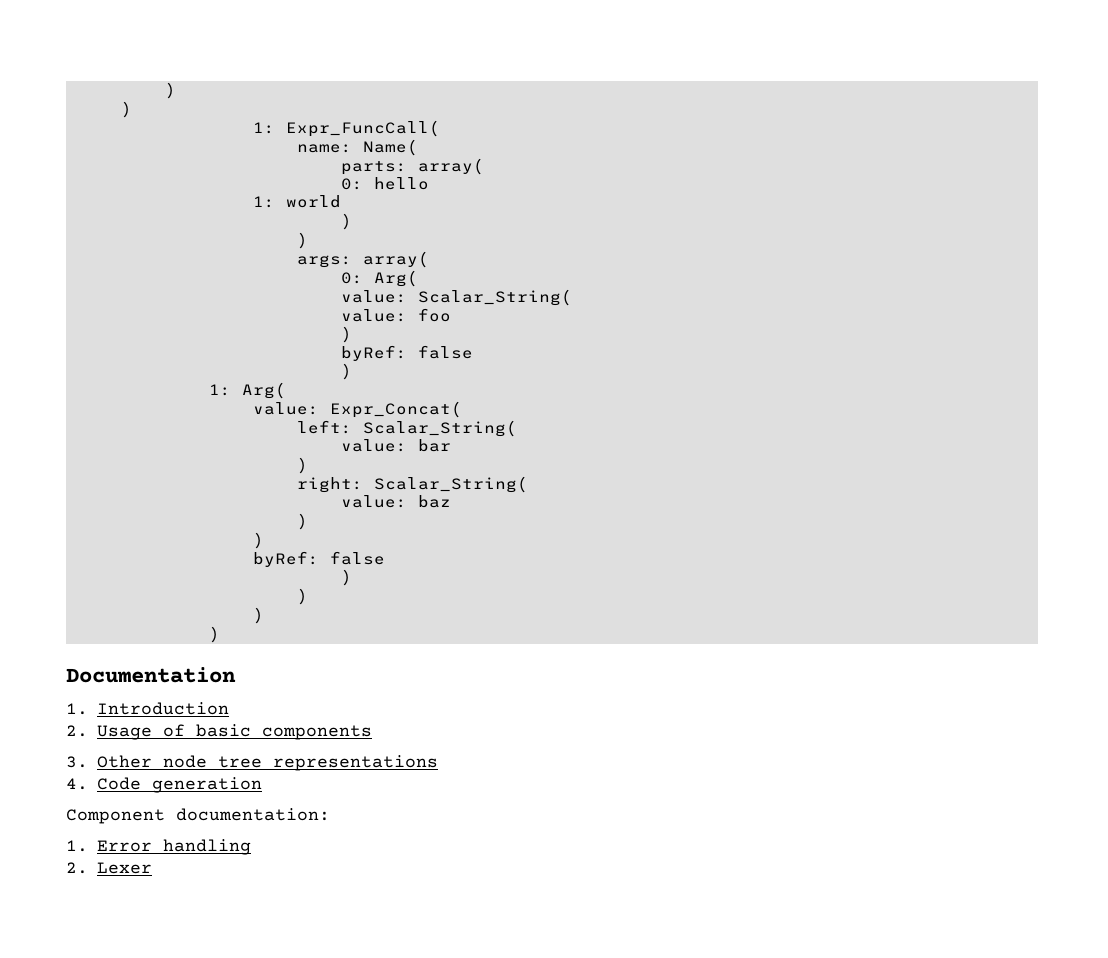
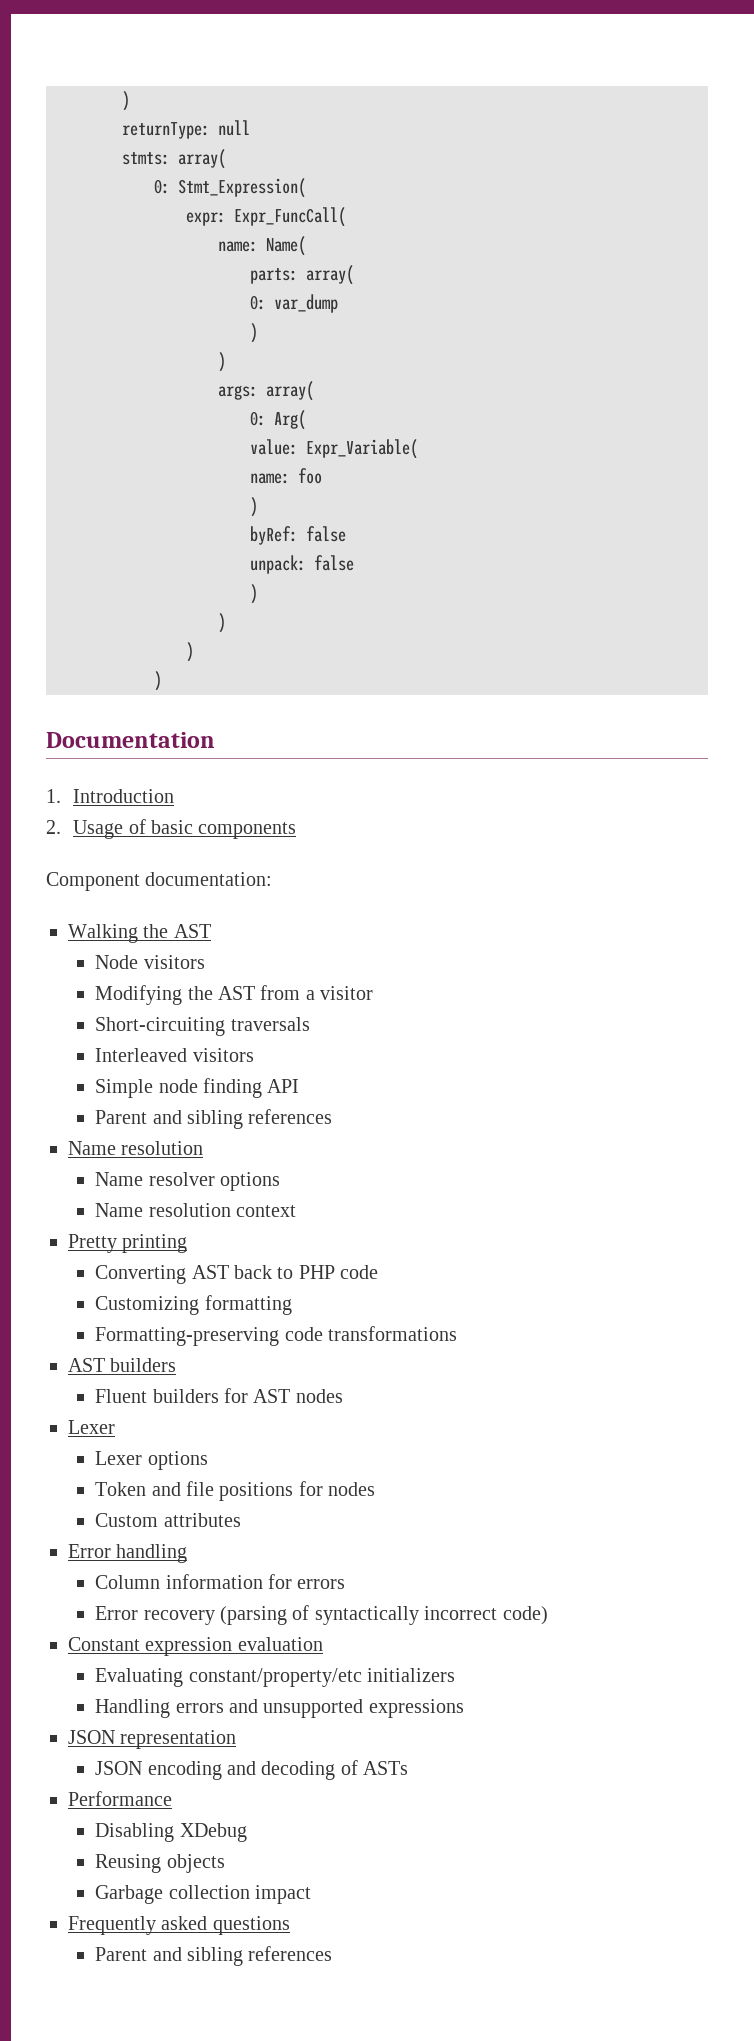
[164,82,176,99] [120,101,132,118] [252,122,275,134] ) // ) // 1: -> [122,91,130,111] [122,120,250,139] [122,149,226,169] [154,178,306,198] [186,212,226,226] ) // returnType: null // stmts: array( // 0: Stmt_Expression( // expr:
[373,177,429,190] [252,195,341,208] hello // 1: world -> [274,294,338,313] var_dump
[417,289,572,306] [340,309,407,322] Scalar_String( // value: -> [306,439,418,459] [250,473,290,484] Expr_Variable( // name:
[340,363,352,380] [208,382,286,399] [252,401,462,418] [296,420,517,437] [340,439,451,452] [296,457,308,474] [296,476,528,493] [340,495,451,508] [296,513,308,530] [252,532,264,549] [252,551,319,567] ) // 1: Arg( // value: Expr_Concat( // left: Scalar_String( // value: bar // ) // right: Scalar_String( // value: baz // ) // ) // byRef: -> [250,555,306,574] unpack:
[66,755,438,771] [66,777,262,793] [66,808,330,824] [66,839,251,855] [66,862,152,874] 3. Other node tree representations // 4. Code generation // Component documentation: // 1. Error handling // 2. Lexer -> [46,872,273,891] [68,924,211,943] [95,955,205,969] [95,985,374,1005] [95,1017,310,1036] [95,1048,254,1062] [95,1078,300,1098] [95,1109,333,1129] [68,1141,204,1155] [95,1172,280,1191] [95,1203,296,1217] [68,1234,188,1253] [95,1265,379,1284] [95,1295,292,1315] [95,1326,457,1346] [68,1358,177,1372] [95,1388,343,1403] [68,1420,115,1434] [95,1451,208,1470] [95,1481,376,1501] [95,1513,241,1527] [68,1544,188,1563] [95,1574,346,1589] [95,1605,548,1625] [68,1637,323,1656] [95,1668,455,1687] [95,1699,464,1718] [68,1730,237,1749] [95,1760,409,1780] [68,1791,172,1806] [95,1823,247,1842] [95,1854,225,1873] [95,1885,311,1904] [68,1916,290,1935] [95,1946,333,1966] Component documentation: // Walking the AST // Node visitors // Modifying the AST from a visitor // Short-circuiting traversals // Interleaved visitors // Simple node finding API // Parent and sibling references // Name resolution // Name resolver options // Name resolution context // Pretty printing // Converting AST back to PHP code // Customizing formatting // Formatting-preserving code transformations // AST builders // Fluent builders for AST nodes // Lexer // Lexer options // Token and file positions for nodes // Custom attributes // Error handling // Column information for errors // Error recovery (parsing of syntactically incorrect code) // Constant expression evaluation // Evaluating constant/property/etc initializers // Handling errors and unsupported expressions // JSON representation // JSON encoding and decoding of ASTs // Performance // Disabling XDebug // Reusing objects // Garbage collection impact // Frequently asked questions // Parent and sibling references

